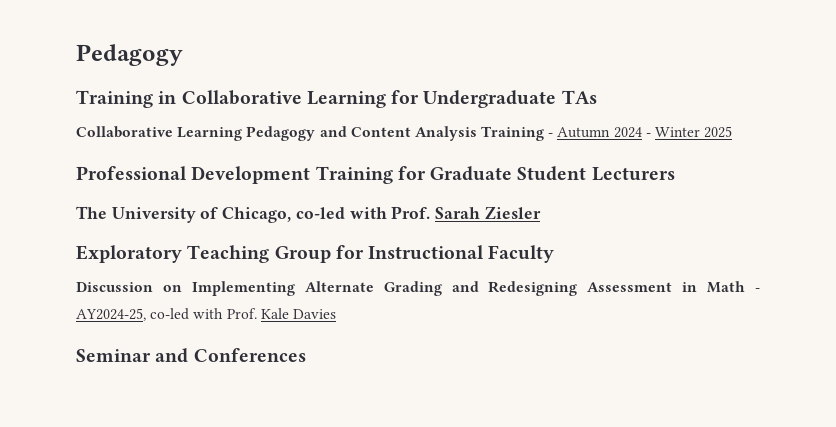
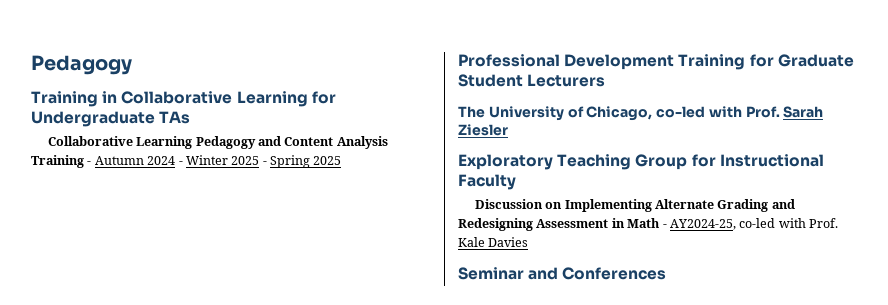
(733, 132) none -> [262,155,342,168] - Spring 2025

